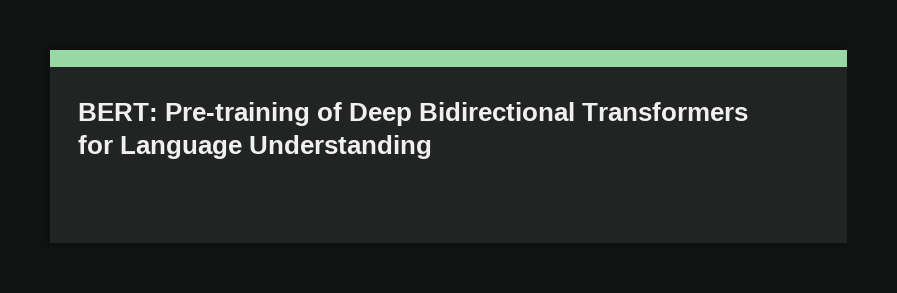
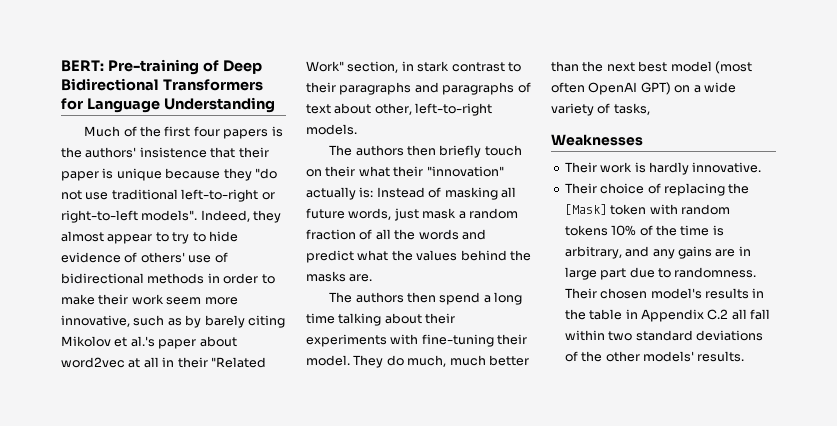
(433, 147) none -> [84,126,283,139] [61,147,269,158] [61,168,277,181] [61,189,275,202] [61,210,282,223] [61,231,238,244] [61,252,228,263] [61,273,275,284] [61,294,238,305] [61,315,285,328] [61,336,237,349] [61,357,266,368] [306,61,521,73] [306,82,531,95] [306,103,493,116] [306,124,357,135] [329,145,522,158] [306,166,504,177] [306,187,516,200] [306,208,518,221] [306,229,486,240] [306,250,531,263] [306,271,373,282] [329,292,523,305] [306,313,456,326] [306,334,528,347] [306,355,529,368] [551,61,752,74] [551,82,736,95] [551,103,650,116] [551,134,643,146] [564,162,762,175] [564,183,750,196] [564,204,730,215] [564,225,724,236] [564,246,751,259] [564,267,757,280] [564,288,765,299] [564,309,770,322] [564,330,763,341] [564,351,745,362] // Much of the first four papers is the authors' insistence that their paper is unique because they "do not use traditional left-to-right or right-to-left models". Indeed, they almost appear to try to hide evidence of others' use of bidirectional methods in order to make their work seem more innovative, such as by barely citing Mikolov et al.'s paper about word2vec at all in their "Related Work" section, in stark contrast to their paragraphs and paragraphs of text about other, left-to-right models. // The authors then briefly touch on their what their "innovation" actually is: Instead of masking all future words, just mask a random fraction of all the words and predict what the values behind the masks are. // The authors then spend a long time talking about their experiments with fine-tuning their model. They do much, much better than the next best model (most often OpenAI GPT) on a wide variety of tasks, // Weaknesses // Their work is hardly innovative. // Their choice of replacing the [Mask] token with random tokens 10% of the time is arbitrary, and any gains are in large part due to randomness. Their chosen model's results in the table in Appendix C.2 all fall within two standard deviations of the other models' results.

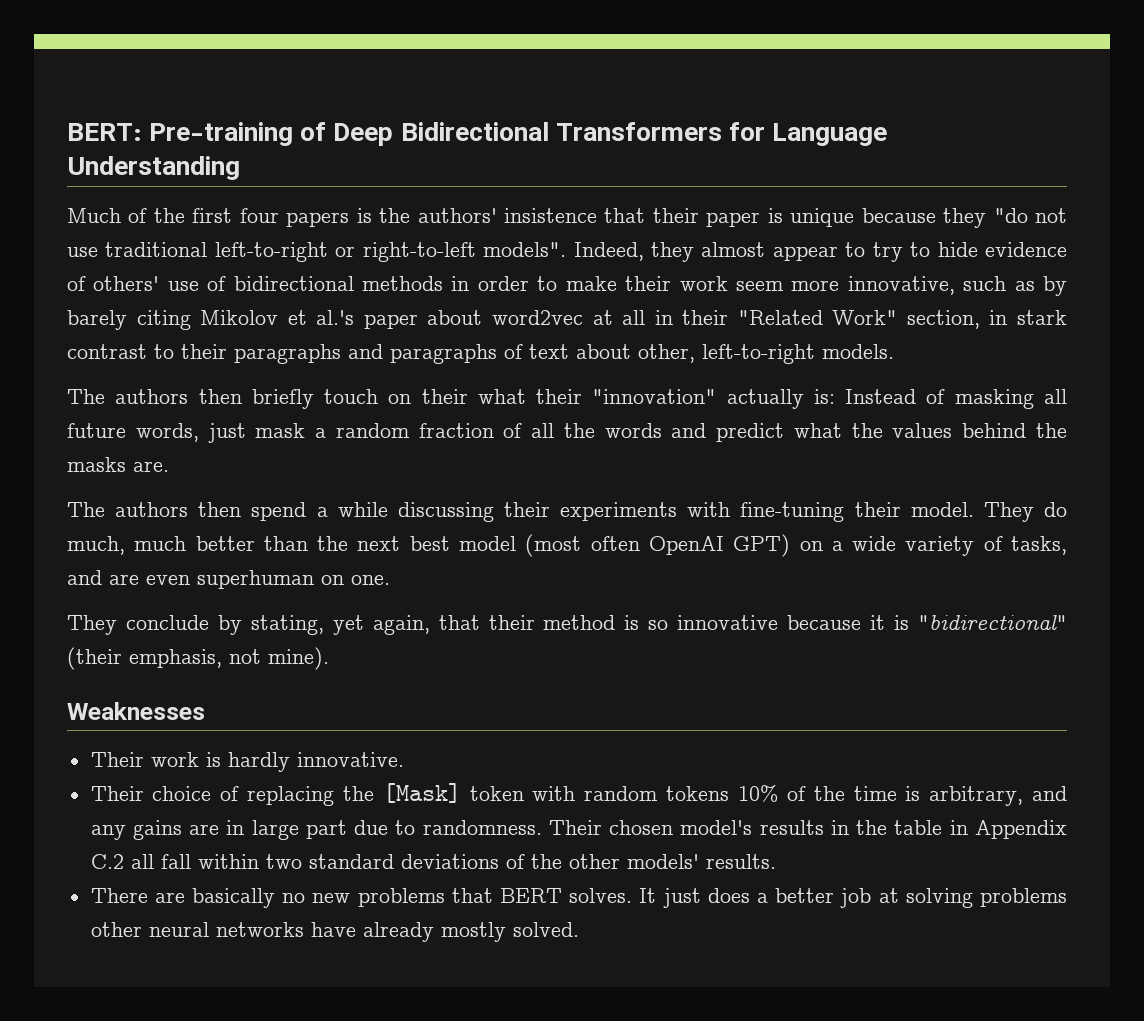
[494,292,523,305] [306,313,422,326] long time talking about -> [337,502,494,522] while discussing
(650, 109) none -> [67,570,390,589] [67,615,1067,635] [67,647,329,670] and are even superhuman on one. // They conclude by stating, yet again, that their method is so innovative because it is "bidirectional" (their emphasis, not mine).
(745, 356) none -> [90,888,1068,908] [90,922,579,942] // There are basically no new problems that BERT solves. It just does a better job at solving problems other neural networks have already mostly solved.

